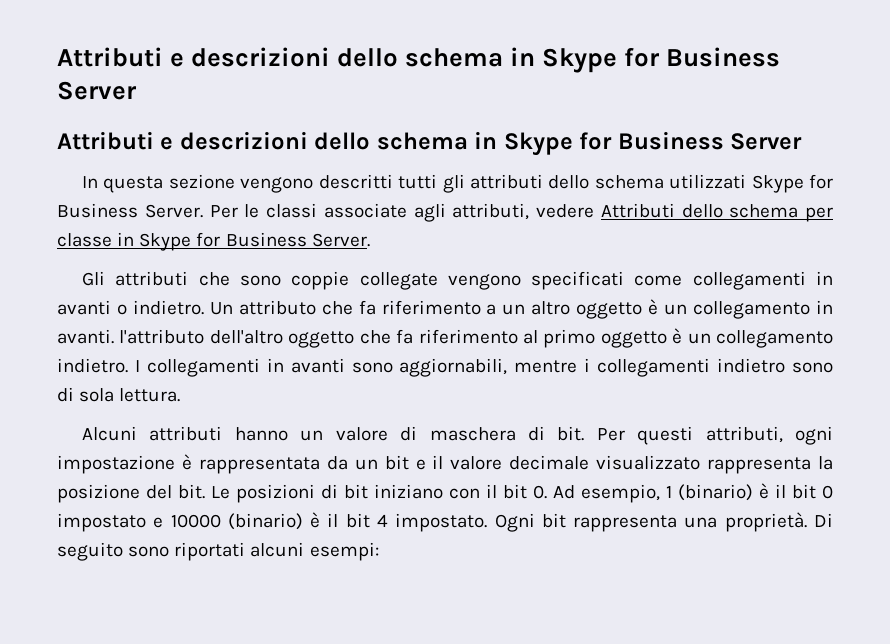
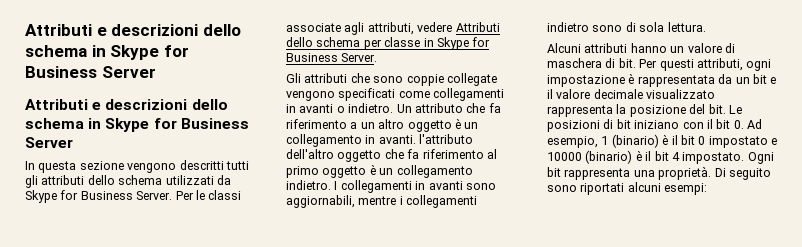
(747, 181) none -> [216,175,231,185] da

